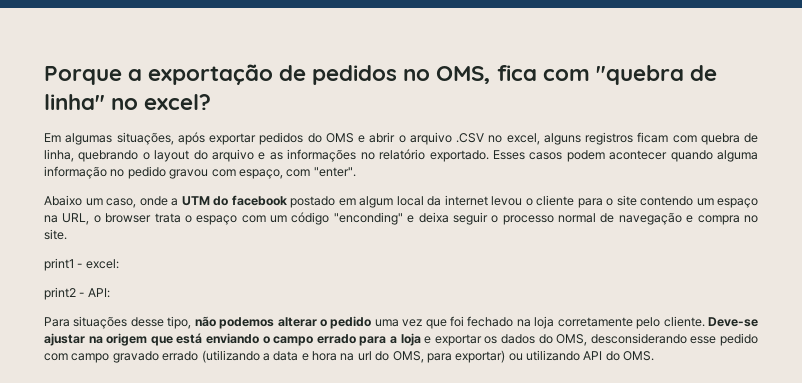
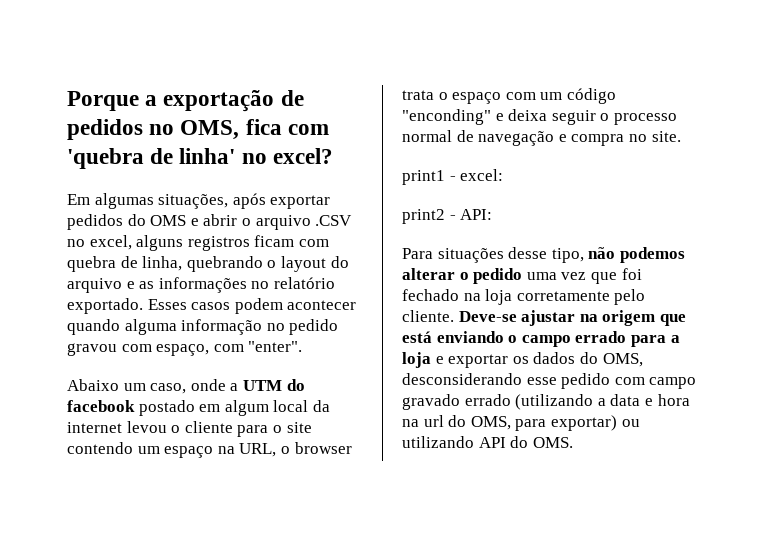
[595,65,717,85] [44,94,105,110] "quebra de linha" -> [67,148,236,169] 'quebra de linha'

